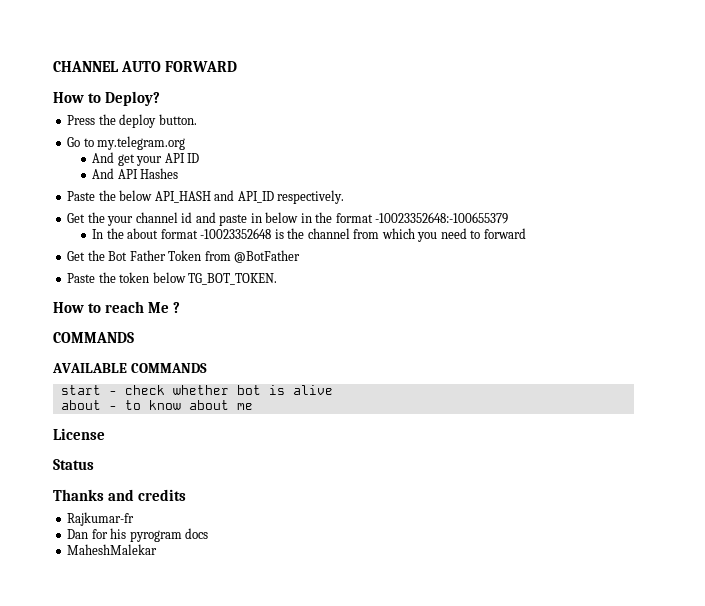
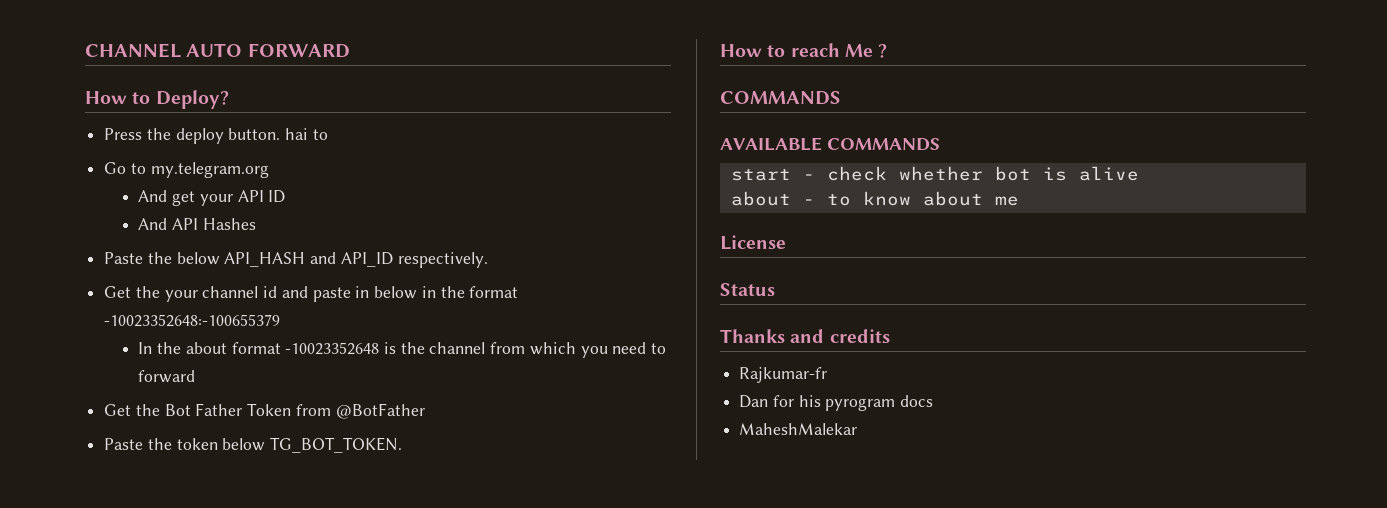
(197, 119) none -> [285,128,328,140] hai to

